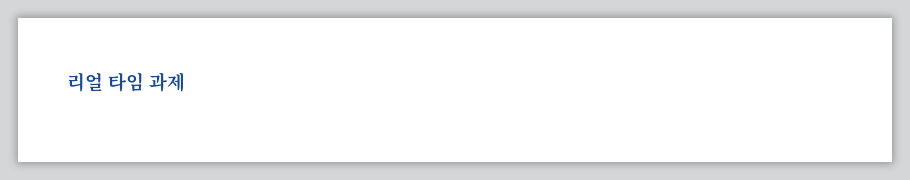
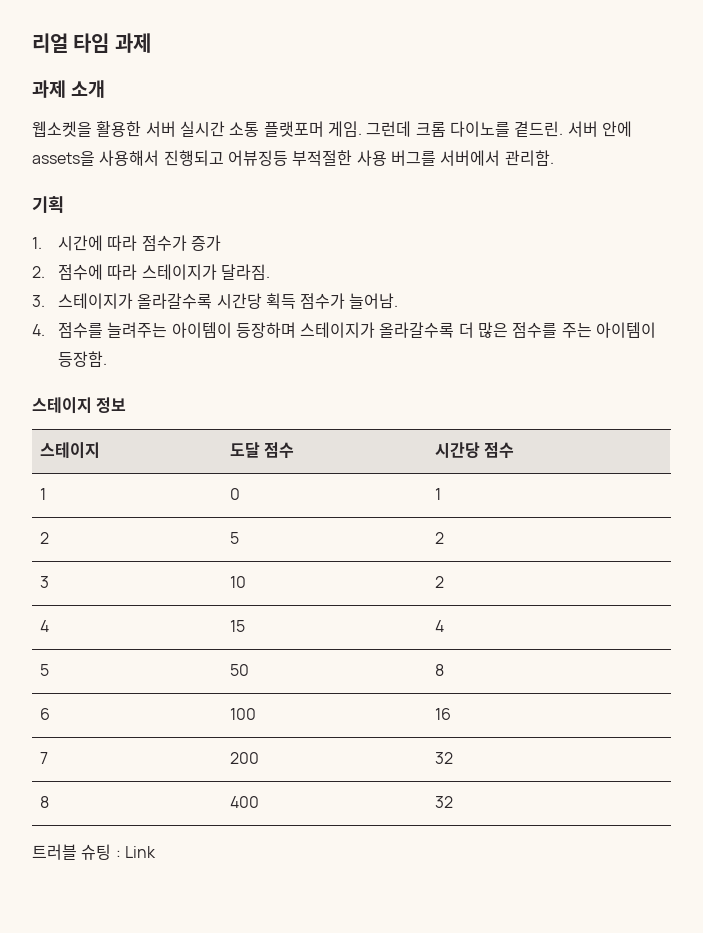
(185, 82) none -> [32,80,105,98] [32,121,632,137] [32,150,554,166] [32,196,64,213] [32,235,221,251] [32,264,270,280] [32,293,399,309] [32,322,657,338] [57,351,107,367] [32,397,127,414] [39,442,100,459] [229,442,294,458] [434,442,514,458] [39,488,46,500] [229,488,240,500] [434,488,441,500] [39,532,49,544] [229,532,239,544] [434,532,444,544] [39,576,49,588] [229,576,246,588] [434,576,444,588] [39,620,49,632] [229,620,245,632] [434,620,444,632] [39,664,49,676] [229,664,249,676] [434,664,444,676] [39,708,50,720] [229,708,256,720] [434,708,451,720] [39,752,48,764] [229,752,259,764] [434,752,453,764] [39,796,49,808] [229,796,259,808] [434,796,453,808] [32,844,156,860] // 과제 소개 // 웹소켓을 활용한 서버 실시간 소통 플랫포머 게임. 그런데 크롬 다이노를 곁드린. 서버 안에 assets을 사용해서 진행되고 어뷰징등 부적절한 사용 버그를 서버에서 관리함. // 기획 // 1. 시간에 따라 점수가 증가 // 2. 점수에 따라 스테이지가 달라짐. // 3. 스테이지가 올라갈수록 시간당 획득 점수가 늘어남. // 4. 점수를 늘려주는 아이템이 등장하며 스테이지가 올라갈수록 더 많은 점수를 주는 아이템이 등장함. // 스테이지 정보 // 스테이지 | 도달 점수 | 시간당 점수 // 1 | 0 | 1 // 2 | 5 | 2 // 3 | 10 | 2 // 4 | 15 | 4 // 5 | 50 | 8 // 6 | 100 | 16 // 7 | 200 | 32 // 8 | 400 | 32 // 트러블 슈팅 : Link

